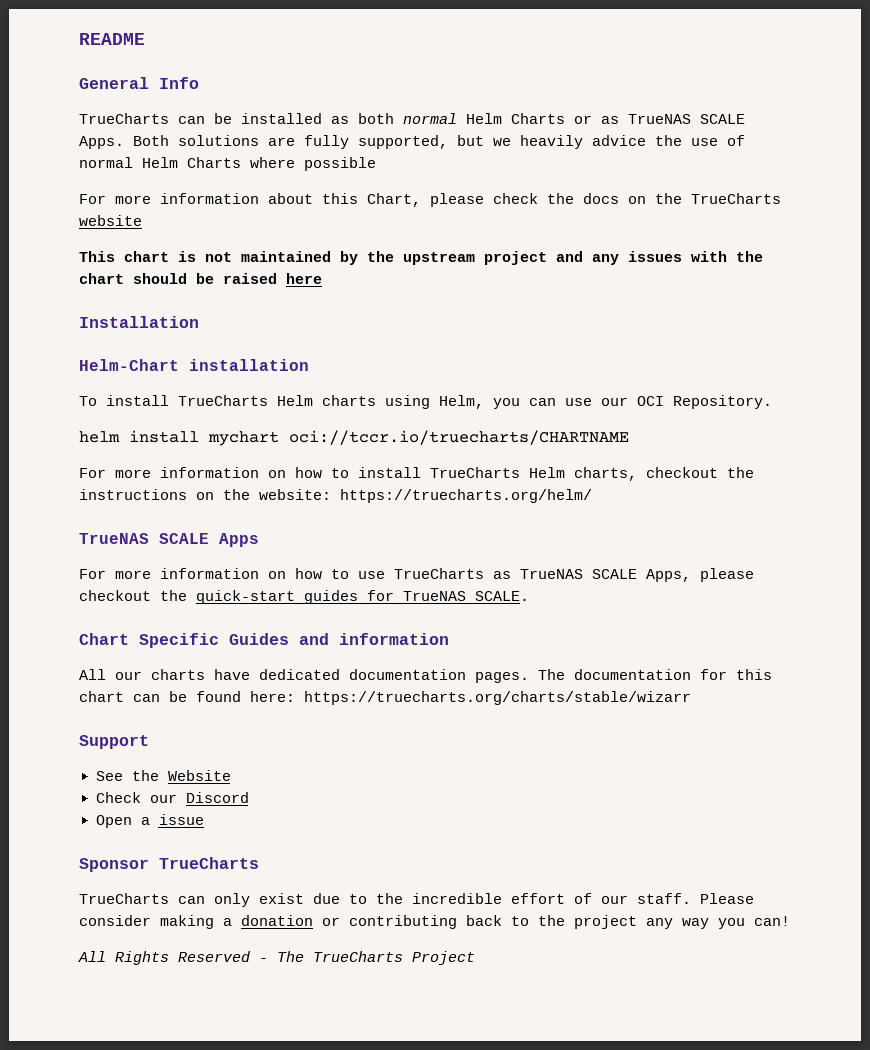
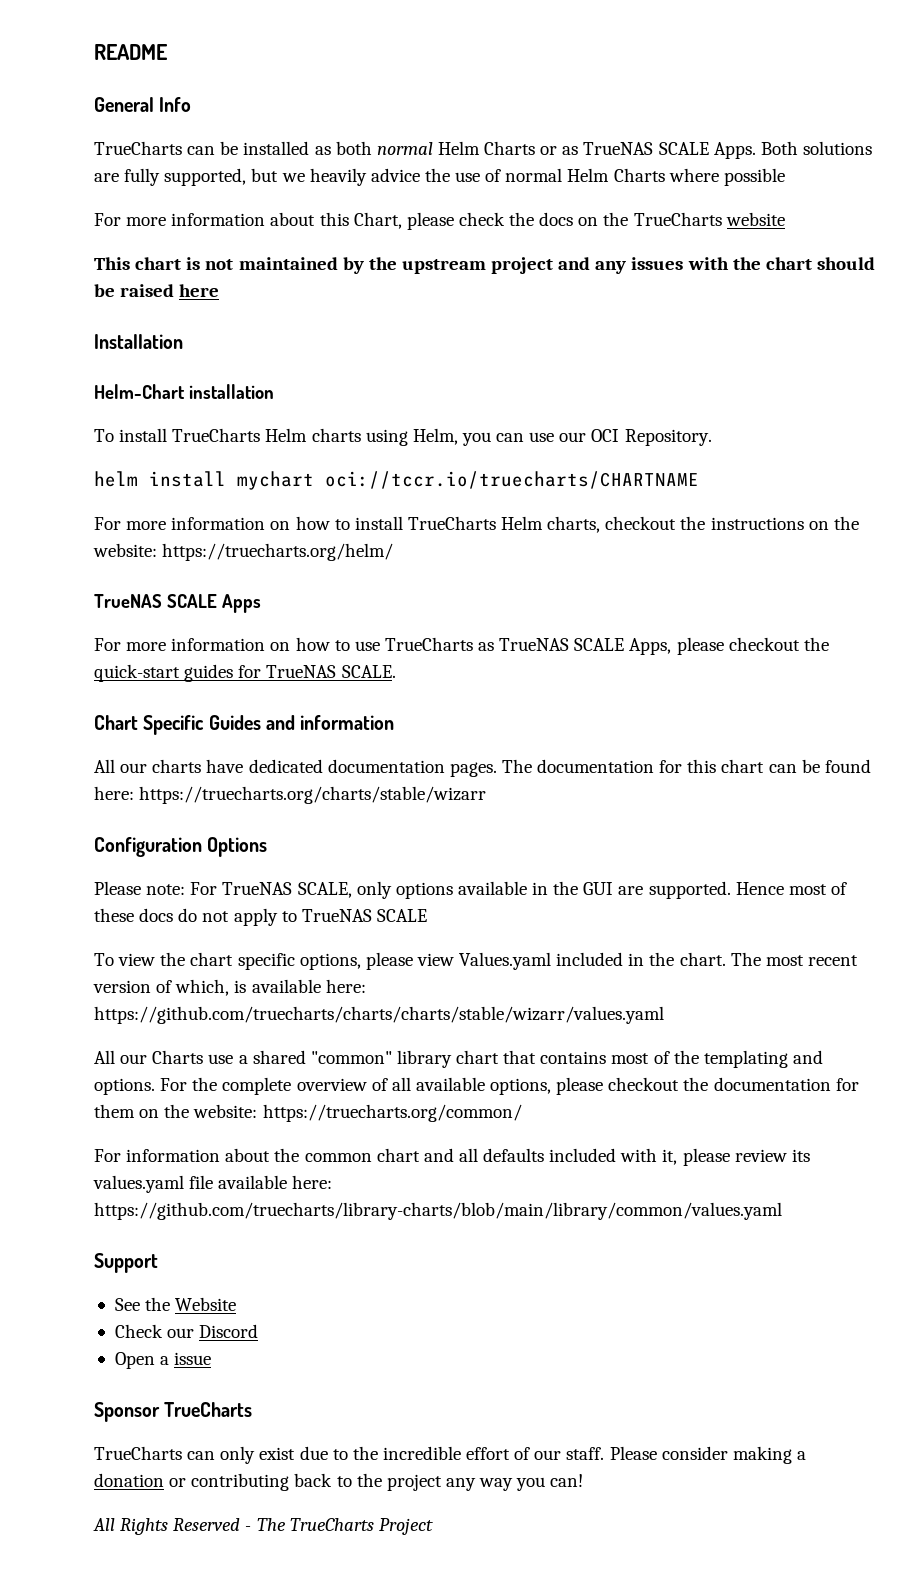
(691, 698) none -> [94,837,268,857] [94,881,847,899] [94,908,427,926] [94,952,858,970] [93,979,366,996] [94,1006,664,1024] [94,1050,823,1068] [94,1077,859,1095] [94,1104,522,1122] [94,1148,810,1166] [93,1175,333,1193] [94,1202,782,1220] // Configuration Options // Please note: For TrueNAS SCALE, only options available in the GUI are supported. Hence most of these docs do not apply to TrueNAS SCALE // To view the chart specific options, please view Values.yaml included in the chart. The most recent version of which, is available here: https://github.com/truecharts/charts/charts/stable/wizarr/values.yaml // All our Charts use a shared "common" library chart that contains most of the templating and options. For the complete overview of all available options, please checkout the documentation for them on the website: https://truecharts.org/common/ // For information about the common chart and all defaults included with it, please review its values.yaml file available here: https://github.com/truecharts/library-charts/blob/main/library/common/values.yaml

